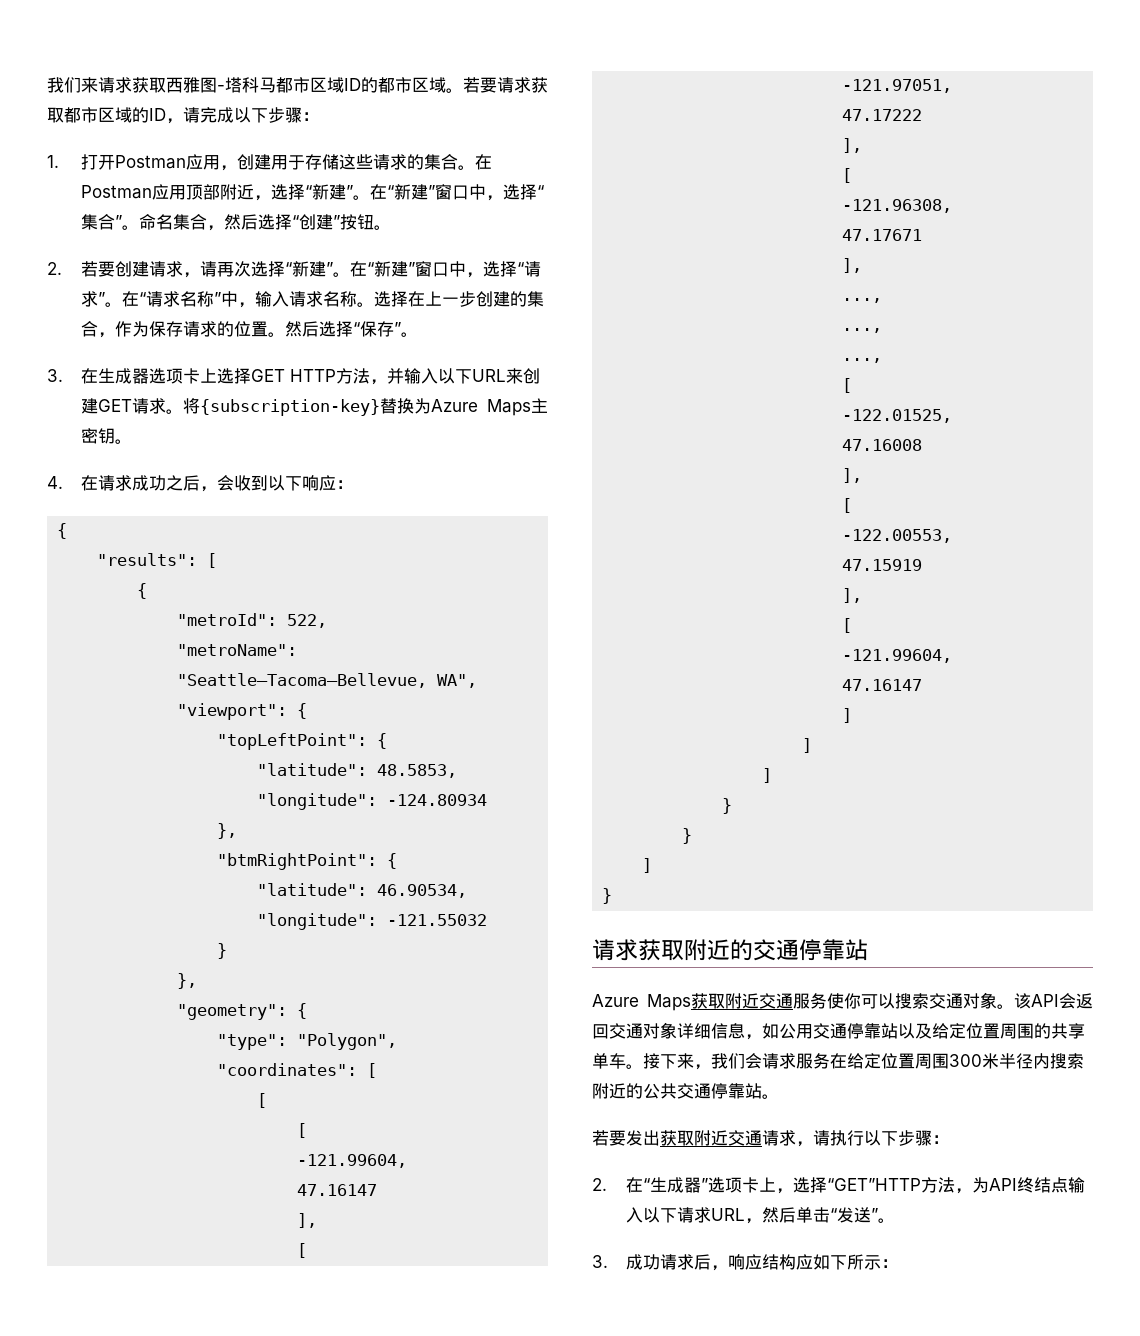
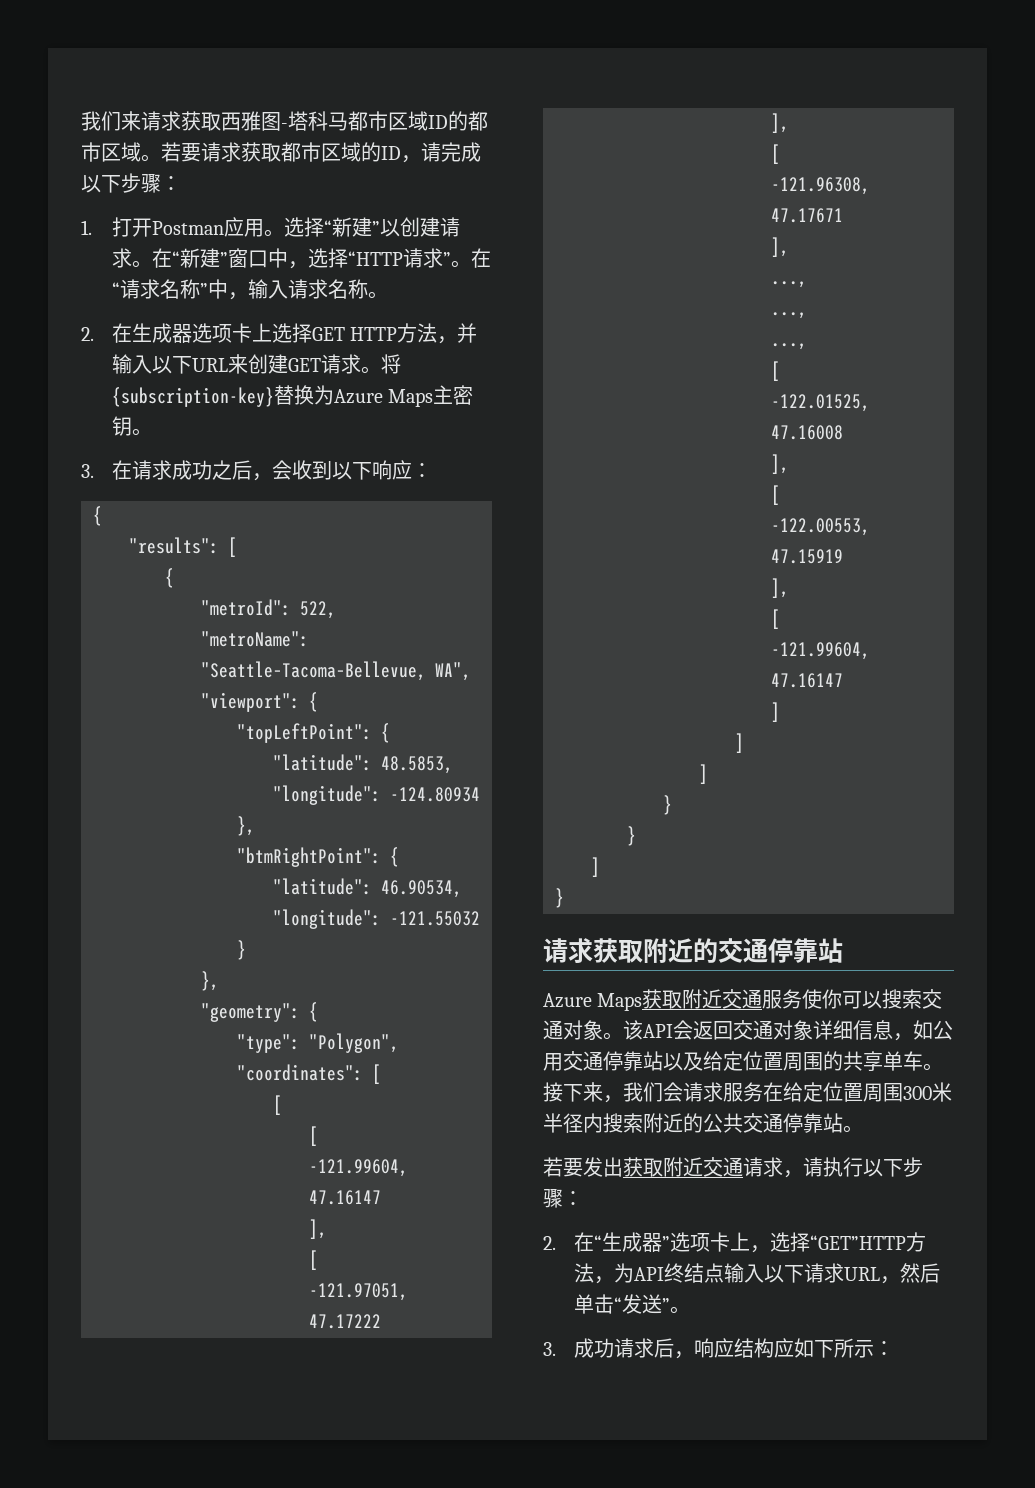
[219,154,492,171] [80,184,544,201] [80,214,391,231] [47,261,524,278] ，创建用于存储这些请求的集合。在Postman应用顶部附近，选择“新建”。在“新建”窗口中，选择“集合”。命名集合，然后选择“创建”按钮。 // 2.若要创建请求，请再次选择“新建”。在“新建”窗口中，选择“ -> [263,217,460,237] [111,248,403,269] 。选择“新建”以创建请求。在“新建”窗口中，选择“HTTP
[373,291,544,307] [80,321,418,338] [47,369,63,382] 选择在上一步创建的集合，作为保存请求的位置。然后选择“保存”。 // 3. -> [81,327,94,341] // 2.
[47,476,63,489] 4. -> [81,464,94,478] 3.

